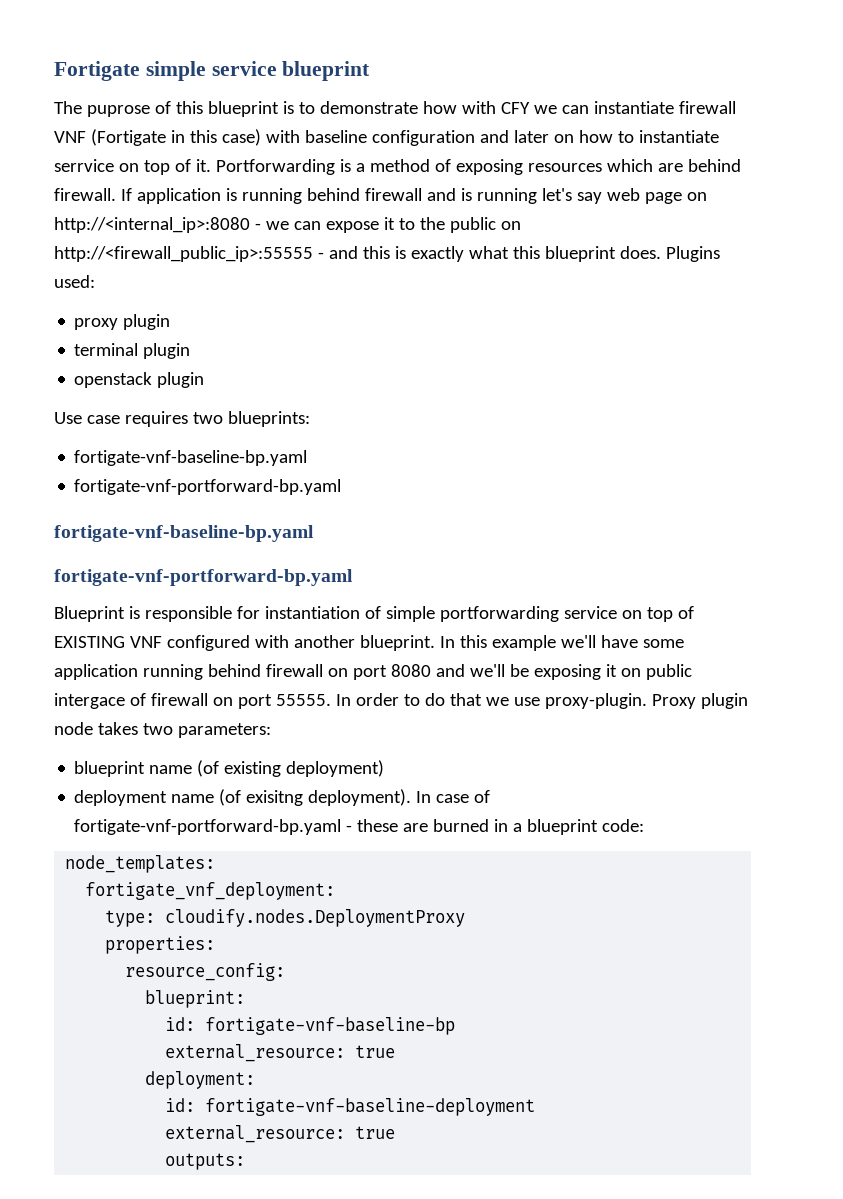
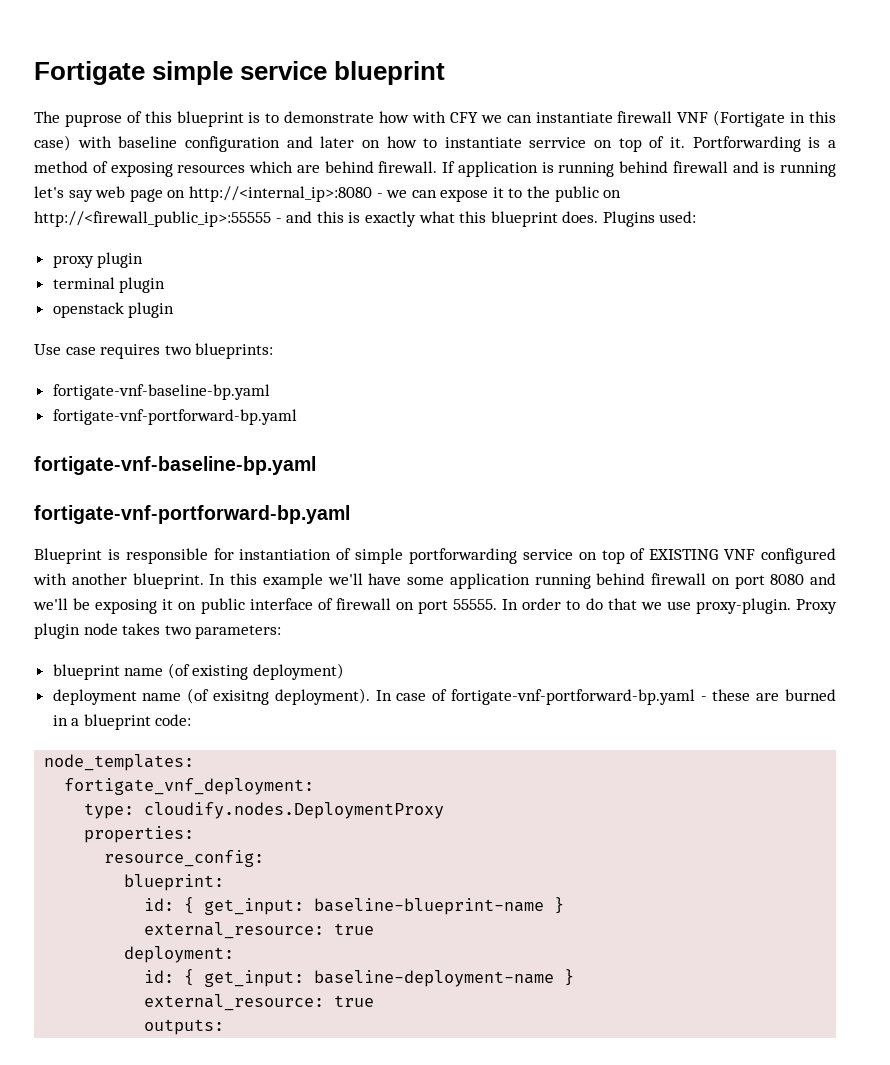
[54,693,125,709] intergace -> [249,598,313,610] interface
[205,1017,456,1035] fortigate-vnf-baseline-bp -> [184,897,565,915] { get_input: baseline-blueprint-name }
[205,1098,536,1116] fortigate-vnf-baseline-deployment -> [184,969,575,987] { get_input: baseline-deployment-name }

